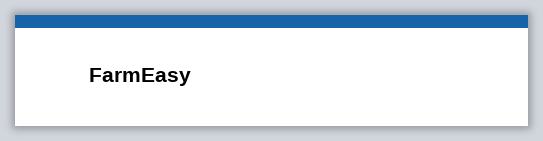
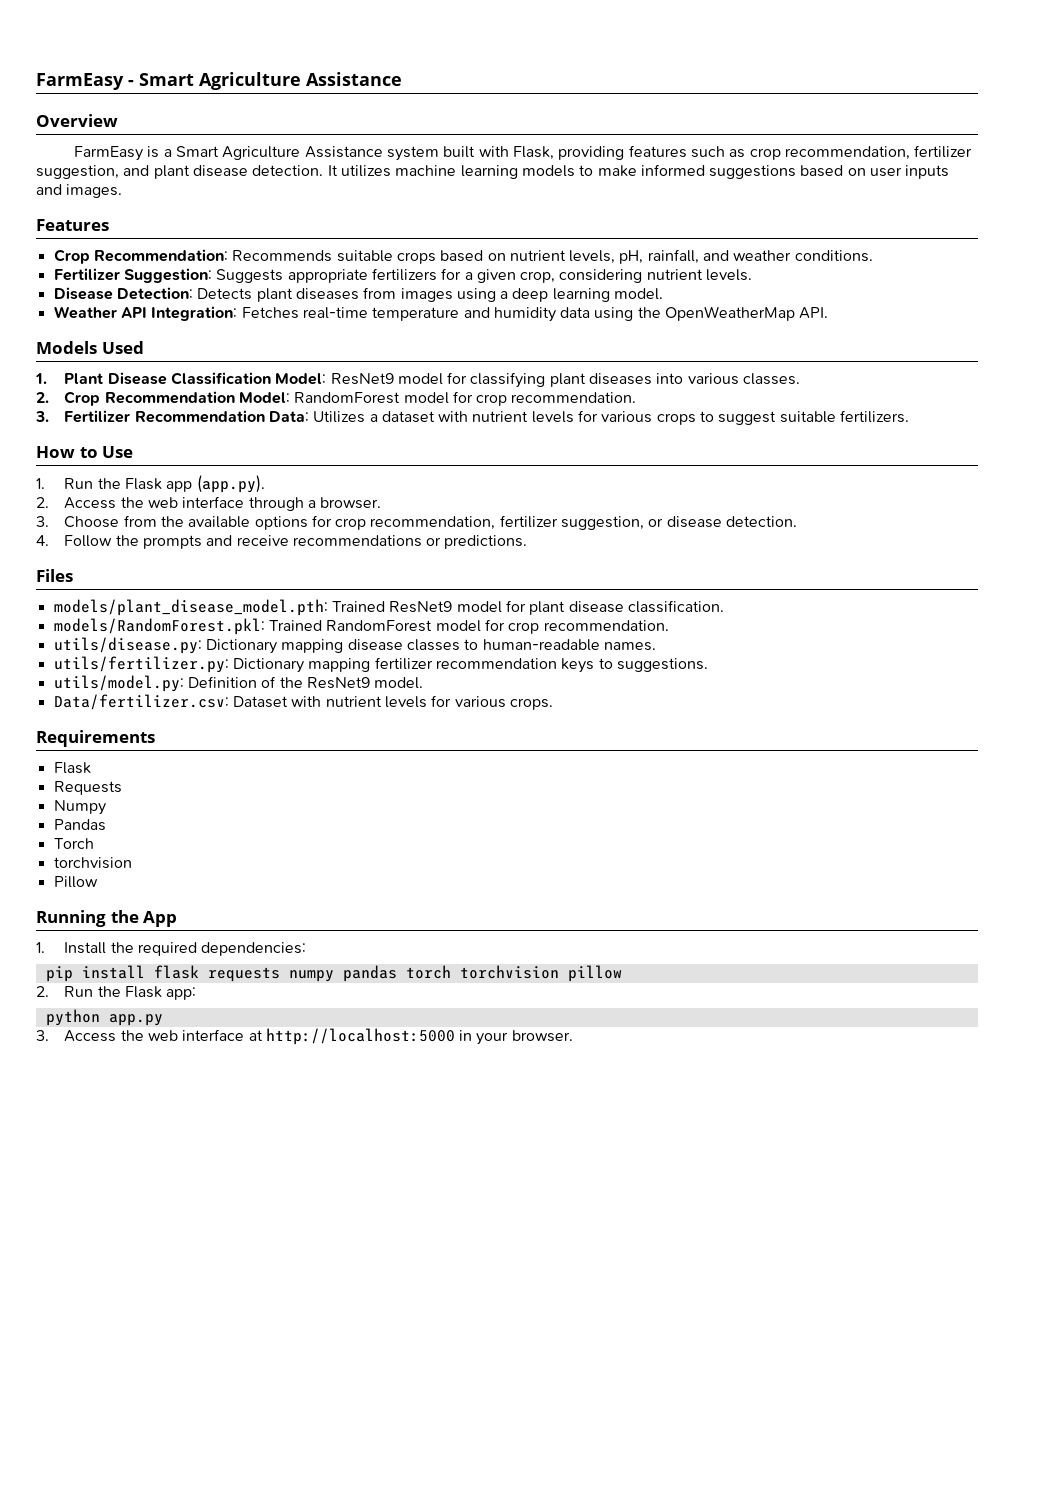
[89,68,191,86] FarmEasy -> [36,72,402,90] [36,114,118,127] [74,145,973,161] [36,164,950,179] [36,184,123,198] [36,219,109,231] [53,249,873,264] [53,268,753,283] [53,287,664,302] [53,306,829,322] [36,341,144,354] [35,372,801,388] [36,391,637,406] [35,410,910,425] [36,446,134,458] [36,475,265,493] [36,496,382,511] [36,515,798,530] [36,535,528,549] [36,569,73,582] [53,599,724,616] [53,618,669,635] [53,637,656,654] [53,656,708,673] [53,675,424,692] [53,694,553,710] [36,730,155,747] [53,762,91,774] [53,781,122,795] [53,800,106,815] [53,819,106,831] [53,838,94,849] [53,857,132,869] [53,876,98,888] [36,910,178,927] [36,942,307,956] [45,965,622,982] [36,986,197,1000] [45,1009,163,1026] [36,1028,573,1045] FarmEasy - Smart Agriculture Assistance // Overview // FarmEasy is a Smart Agriculture Assistance system built with Flask, providing features such as crop recommendation, fertilizer suggestion, and plant disease detection. It utilizes machine learning models to make informed suggestions based on user inputs and images. // Features // Crop Recommendation: Recommends suitable crops based on nutrient levels, pH, rainfall, and weather conditions. // Fertilizer Suggestion: Suggests appropriate fertilizers for a given crop, considering nutrient levels. // Disease Detection: Detects plant diseases from images using a deep learning model. // Weather API Integration: Fetches real-time temperature and humidity data using the OpenWeatherMap API. // Models Used // 1. Plant Disease Classification Model: ResNet9 model for classifying plant diseases into various classes. // 2. Crop Recommendation Model: RandomForest model for crop recommendation. // 3. Fertilizer Recommendation Data: Utilizes a dataset with nutrient levels for various crops to suggest suitable fertilizers. // How to Use // 1. Run the Flask app (app.py). // 2. Access the web interface through a browser. // 3. Choose from the available options for crop recommendation, fertilizer suggestion, or disease detection. // 4. Follow the prompts and receive recommendations or predictions. // Files // models/plant_disease_model.pth: Trained ResNet9 model for plant disease classification. // models/RandomForest.pkl: Trained RandomForest model for crop recommendation. // utils/disease.py: Dictionary mapping disease classes to human-readable names. // utils/fertilizer.py: Dictionary mapping fertilizer recommendation keys to suggestions. // utils/model.py: Definition of the ResNet9 model. // Data/fertilizer.csv: Dataset with nutrient levels for various crops. // Requirements // Flask // Requests // Numpy // Pandas // Torch // torchvision // Pillow // Running the App // 1. Install the required dependencies: // pip install flask requests numpy pandas torch torchvision pillow // 2. Run the Flask app: // python app.py // 3. Access the web interface at http://localhost:5000 in your browser.

